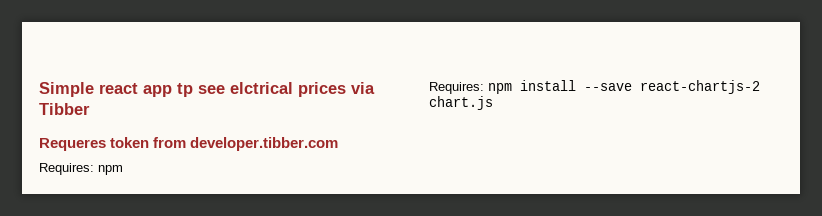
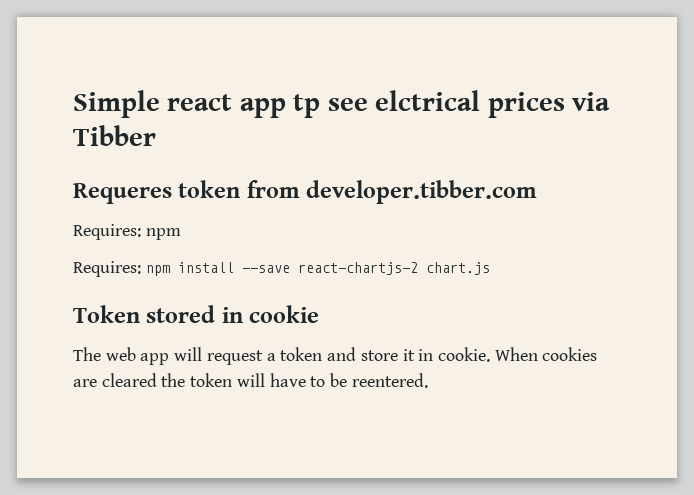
(493, 103) none -> [73,305,320,323] [73,347,598,365] [73,373,428,388] // Token stored in cookie // The web app will request a token and store it in cookie. When cookies are cleared the token will have to be reentered.

